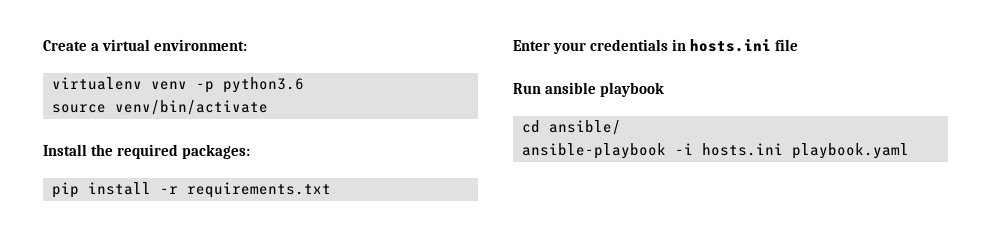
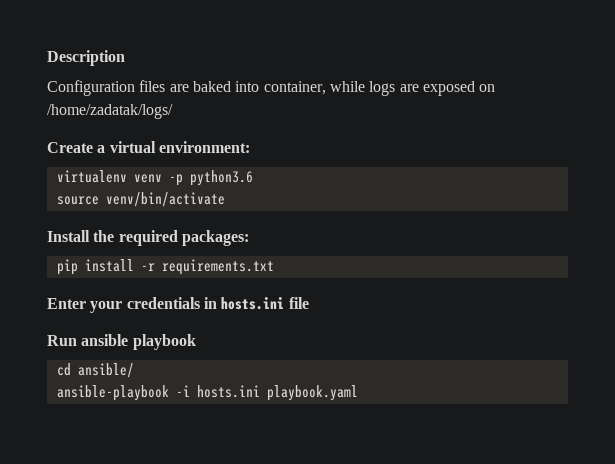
(43, 45) none -> [47,50,125,66] [47,80,496,96] [47,104,173,119] Description // Configuration files are baked into container, while logs are exposed on /home/zadatak/logs/ //

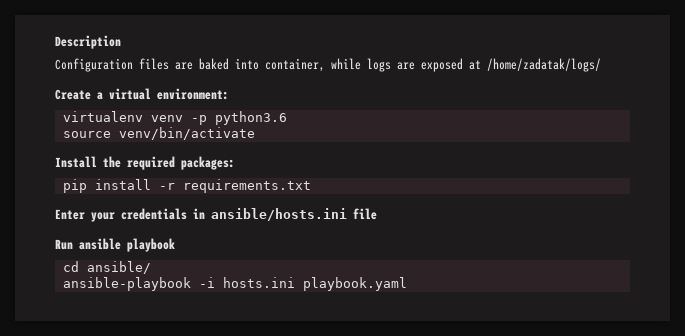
[479,84,496,92] on -> [469,60,481,70] at
[221,297,285,310] hosts.ini -> [211,208,347,221] ansible/hosts.ini

